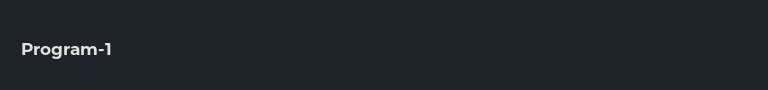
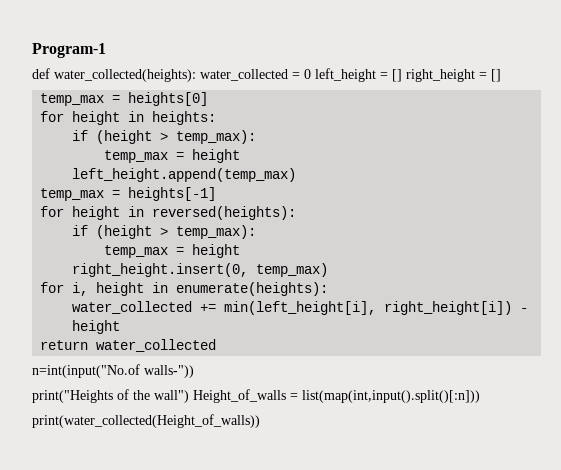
(112, 51) none -> [32,68,501,82] [40,92,209,106] [40,111,217,125] [72,130,257,144] [104,149,241,163] [72,168,297,182] [40,187,217,201] [40,206,297,220] [72,225,257,239] [104,244,241,258] [72,263,329,277] [40,282,329,296] [72,301,529,315] [72,320,121,334] [40,339,217,352] [32,364,194,378] [32,389,480,403] [32,414,260,428] // def water_collected(heights): water_collected = 0 left_height = [] right_height = [] // temp_max = heights[0] // for height in heights: // if (height > temp_max): // temp_max = height // left_height.append(temp_max) // temp_max = heights[-1] // for height in reversed(heights): // if (height > temp_max): // temp_max = height // right_height.insert(0, temp_max) // for i, height in enumerate(heights): // water_collected += min(left_height[i], right_height[i]) - height // return water_collected // n=int(input("No.of walls-")) // print("Heights of the wall") Height_of_walls = list(map(int,input().split()[:n])) // print(water_collected(Height_of_walls))

